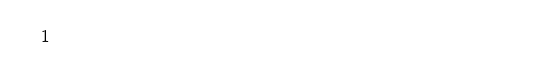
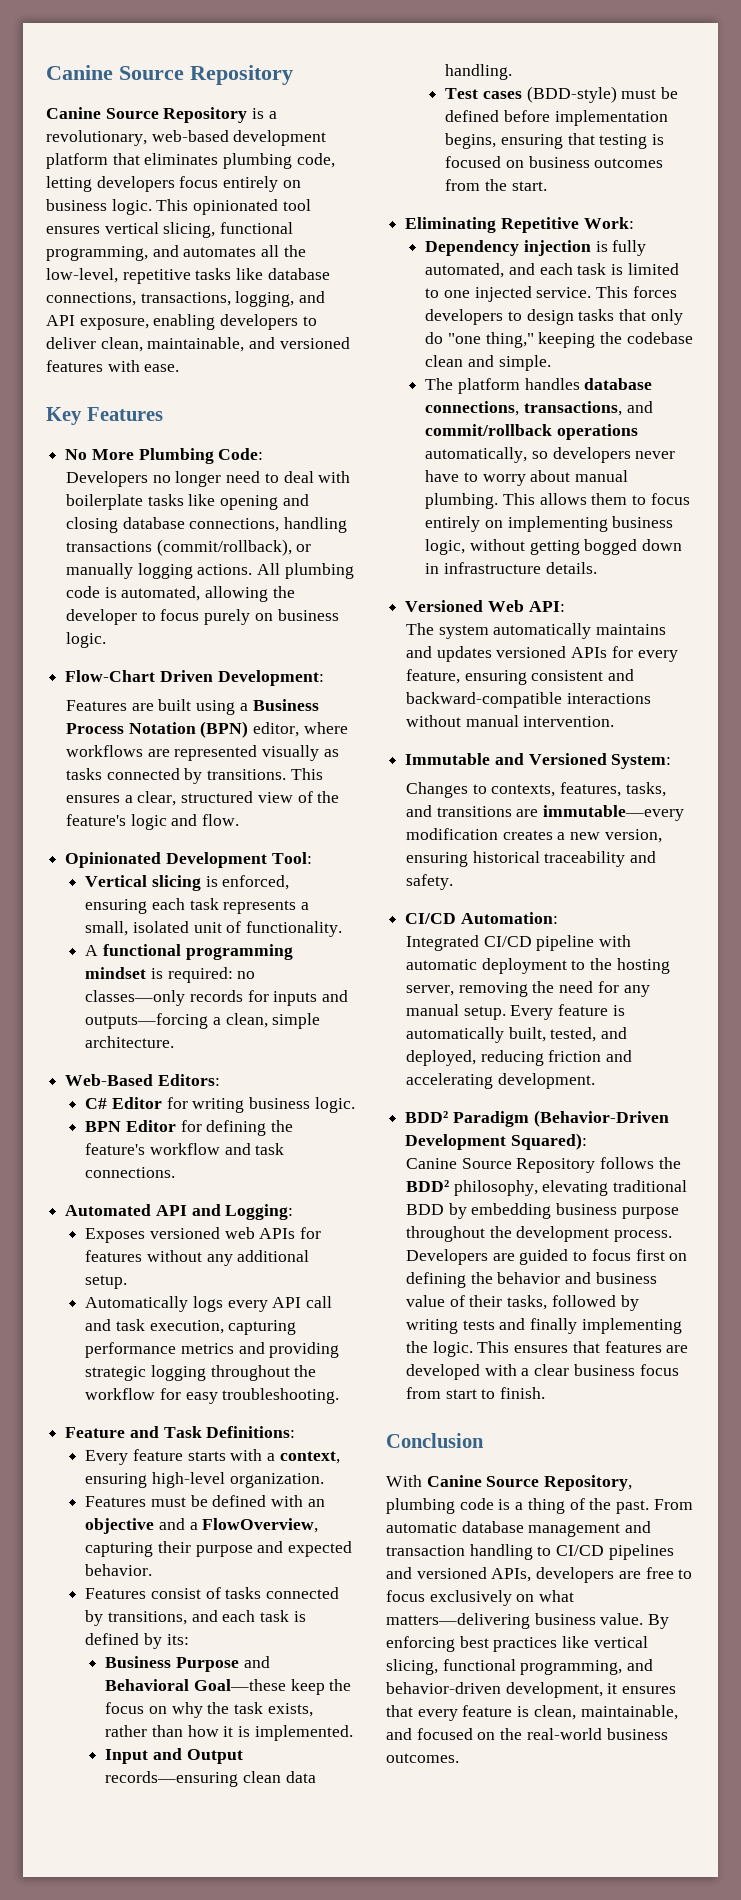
[41,30,50,42] 1 -> [46,65,293,85] [46,107,277,123] [46,130,327,146] [46,153,335,169] [46,176,301,192] [46,199,311,215] [46,222,294,238] [46,245,306,261] [46,268,330,284] [46,291,326,307] [46,314,317,330] [46,337,350,352] [46,360,180,372] [46,407,163,425] [65,448,264,464] [66,471,351,487] [66,494,309,510] [66,517,348,533] [66,539,312,556] [66,563,354,579] [66,586,295,602] [66,609,339,625] [66,632,107,648] [65,670,324,686] [66,699,319,715] [66,721,348,738] [66,745,339,761] [66,768,323,784] [66,791,340,806] [66,814,240,830] [65,852,312,868] [85,875,290,891] [85,898,310,914] [85,921,343,937] [85,944,293,960] [85,967,256,983] [85,990,349,1006] [85,1013,321,1029] [85,1036,175,1048] [65,1074,220,1086] [85,1097,355,1113] [85,1120,294,1136] [85,1143,285,1155] [85,1167,176,1178] [65,1204,294,1220] [85,1227,322,1243] [85,1250,310,1266] [85,1275,128,1289] [85,1296,333,1312] [85,1319,297,1335] [85,1342,340,1358] [85,1365,317,1381] [85,1388,340,1404] [65,1426,296,1438] [85,1449,340,1465] [85,1472,324,1488] [85,1495,325,1507] [85,1518,319,1534] [85,1541,353,1557] [85,1564,153,1576] [85,1587,340,1599] [85,1610,306,1626] [85,1633,189,1649] [105,1656,270,1672] [105,1679,352,1695] [105,1702,313,1718] [105,1725,353,1741] [105,1748,243,1764] [105,1771,316,1787] [445,64,513,80] [445,86,679,103] [445,110,668,126] [445,133,665,149] [445,156,664,168] [445,179,547,191] [405,217,634,233] [425,240,647,256] [425,263,679,278] [425,286,677,302] [425,309,683,325] [425,332,693,348] [425,355,551,371] [425,378,653,394] [425,401,653,416] [425,424,638,440] [425,447,676,463] [425,470,629,486] [425,493,690,509] [425,516,674,532] [425,539,683,555] [425,562,597,574] [405,600,565,612] [406,623,667,639] [406,646,678,662] [406,669,635,685] [406,692,651,708] [406,715,615,727] [405,753,672,769] [406,782,666,798] [406,805,685,821] [406,828,662,843] [406,851,657,867] [406,874,454,890] [405,912,558,924] [406,935,632,951] [406,958,670,974] [406,981,650,997] [406,1004,625,1020] [406,1027,628,1043] [406,1050,633,1066] [406,1073,595,1089] [405,1110,669,1127] [405,1133,587,1150] [406,1157,681,1173] [406,1180,688,1196] [406,1203,679,1219] [406,1226,673,1242] [406,1249,688,1265] [406,1272,657,1288] [406,1295,639,1311] [406,1318,682,1334] [406,1341,689,1357] [406,1364,679,1380] [406,1387,546,1399] [386,1433,484,1448] [386,1475,633,1491] [386,1498,693,1514] [386,1521,652,1537] [386,1544,674,1560] [386,1567,693,1583] [386,1590,575,1606] [386,1613,670,1629] [386,1636,648,1652] [386,1659,654,1675] [386,1682,677,1698] [386,1705,678,1721] [386,1728,668,1740] [386,1753,459,1763] Canine Source Repository // Canine Source Repository is a revolutionary, web-based development platform that eliminates plumbing code, letting developers focus entirely on business logic. This opinionated tool ensures vertical slicing, functional programming, and automates all the low-level, repetitive tasks like database connections, transactions, logging, and API exposure, enabling developers to deliver clean, maintainable, and versioned features with ease. // Key Features // No More Plumbing Code: // Developers no longer need to deal with boilerplate tasks like opening and closing database connections, handling transactions (commit/rollback), or manually logging actions. All plumbing code is automated, allowing the developer to focus purely on business logic. // Flow-Chart Driven Development: // Features are built using a Business Process Notation (BPN) editor, where workflows are represented visually as tasks connected by transitions. This ensures a clear, structured view of the feature's logic and flow. // Opinionated Development Tool: // Vertical slicing is enforced, ensuring each task represents a small, isolated unit of functionality. // A functional programming mindset is required: no classes—only records for inputs and outputs—forcing a clean, simple architecture. // Web-Based Editors: // C# Editor for writing business logic. // BPN Editor for defining the feature's workflow and task connections. // Automated API and Logging: // Exposes versioned web APIs for features without any additional setup. // Automatically logs every API call and task execution, capturing performance metrics and providing strategic logging throughout the workflow for easy troubleshooting. // Feature and Task Definitions: // Every feature starts with a context, ensuring high-level organization. // Features must be defined with an objective and a FlowOverview, capturing their purpose and expected behavior. // Features consist of tasks connected by transitions, and each task is defined by its: // Business Purpose and Behavioral Goal—these keep the focus on why the task exists, rather than how it is implemented. // Input and Output records—ensuring clean data handling. // Test cases (BDD-style) must be defined before implementation begins, ensuring that testing is focused on business outcomes from the start. // Eliminating Repetitive Work: // Dependency injection is fully automated, and each task is limited to one injected service. This forces developers to design tasks that only do "one thing," keeping the codebase clean and simple. // The platform handles database connections, transactions, and commit/rollback operations automatically, so developers never have to worry about manual plumbing. This allows them to focus entirely on implementing business logic, without getting bogged down in infrastructure details. // Versioned Web API: // The system automatically maintains and updates versioned APIs for every feature, ensuring consistent and backward-compatible interactions without manual intervention. // Immutable and Versioned System: // Changes to contexts, features, tasks, and transitions are immutable—every modification creates a new version, ensuring historical traceability and safety. // CI/CD Automation: // Integrated CI/CD pipeline with automatic deployment to the hosting server, removing the need for any manual setup. Every feature is automatically built, tested, and deployed, reducing friction and accelerating development. // BDD² Paradigm (Behavior-Driven Development Squared): // Canine Source Repository follows the BDD² philosophy, elevating traditional BDD by embedding business purpose throughout the development process. Developers are guided to focus first on defining the behavior and business value of their tasks, followed by writing tests and finally implementing the logic. This ensures that features are developed with a clear business focus from start to finish. // Conclusion // With Canine Source Repository, plumbing code is a thing of the past. From automatic database management and transaction handling to CI/CD pipelines and versioned APIs, developers are free to focus exclusively on what matters—delivering business value. By enforcing best practices like vertical slicing, functional programming, and behavior-driven development, it ensures that every feature is clean, maintainable, and focused on the real-world business outcomes.

